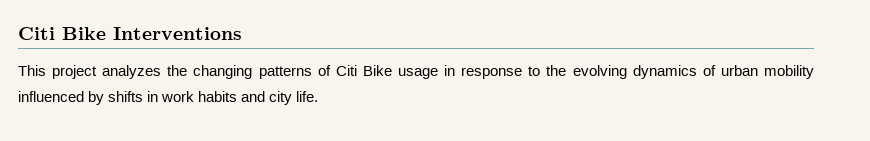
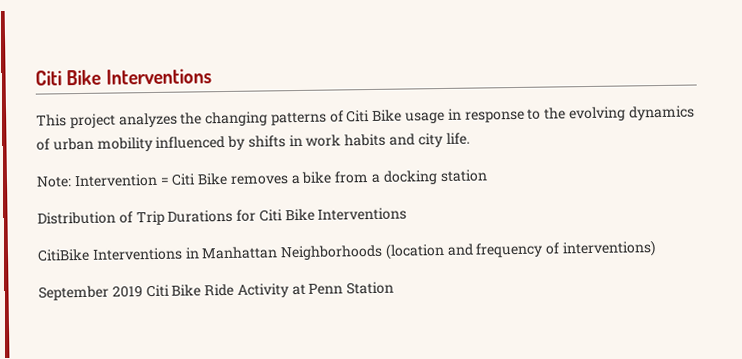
(319, 96) none -> [36,169,488,188] [37,207,408,226] [37,240,657,262] [38,281,395,301] // Note: Intervention = Citi Bike removes a bike from a docking station // Distribution of Trip Durations for Citi Bike Interventions // CitiBike Interventions in Manhattan Neighborhoods (location and frequency of interventions) // September 2019 Citi Bike Ride Activity at Penn Station

